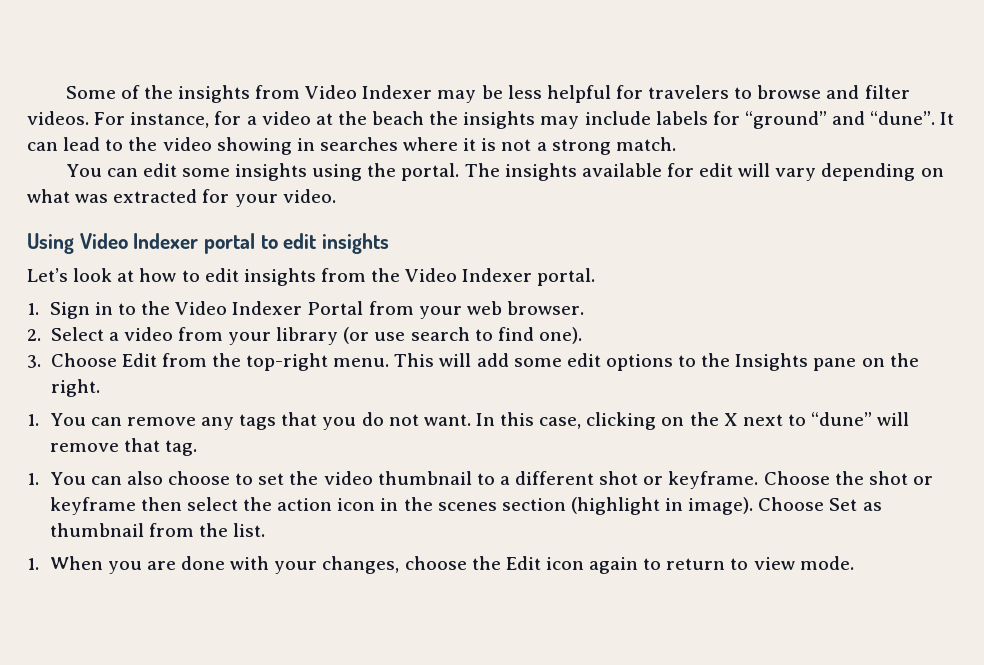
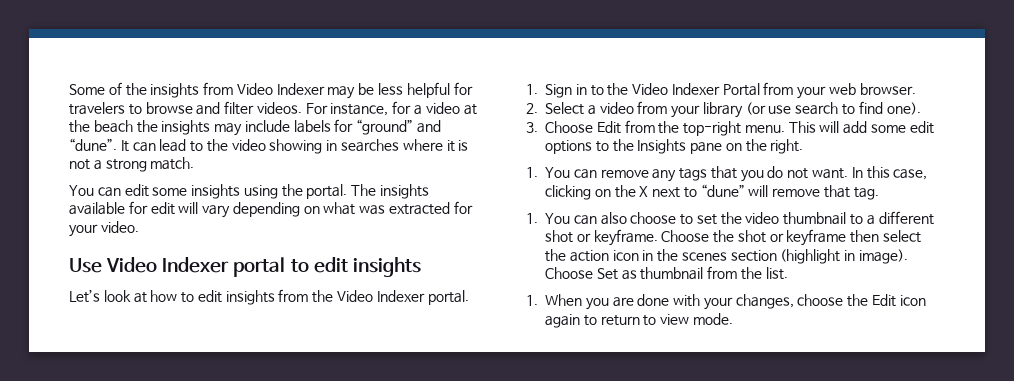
[27,233,74,254] Using -> [69,258,102,273] Use

